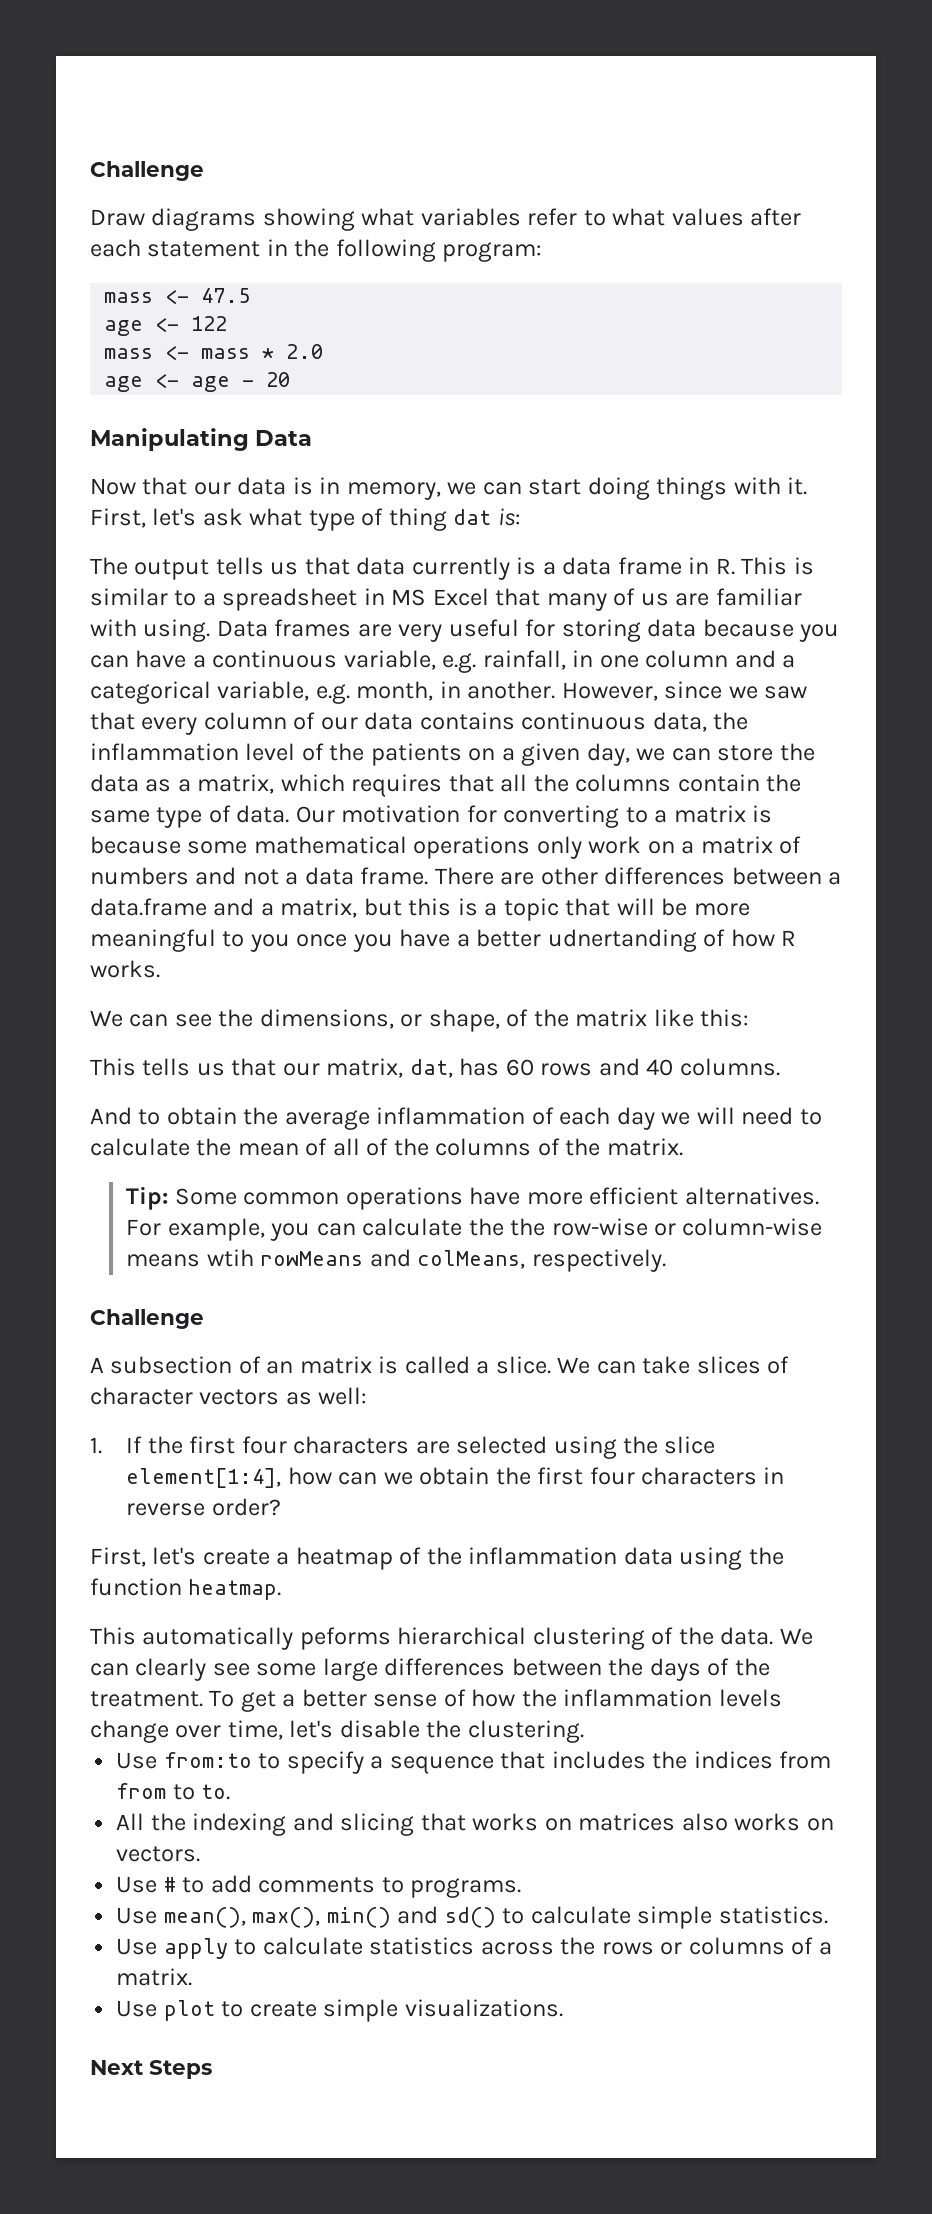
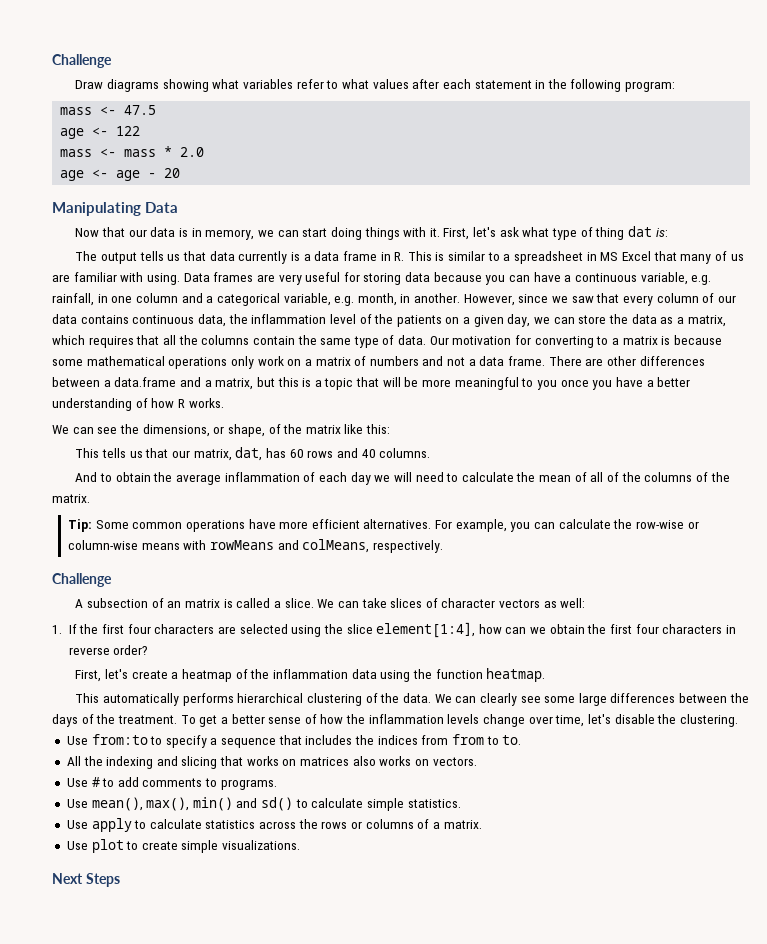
[547,929,697,952] udnertanding -> [52,398,132,411] understanding
[510,1218,546,1236] the -> (633, 524) none
[206,1249,254,1267] wtih -> [183,540,207,550] with
[299,1627,391,1650] peforms -> [182,693,234,706] performs

